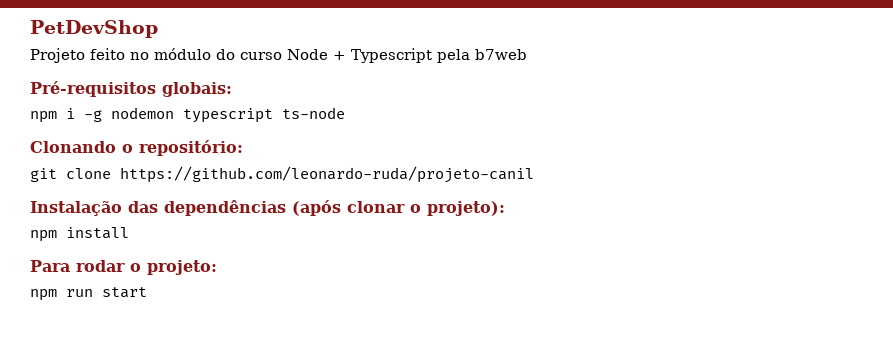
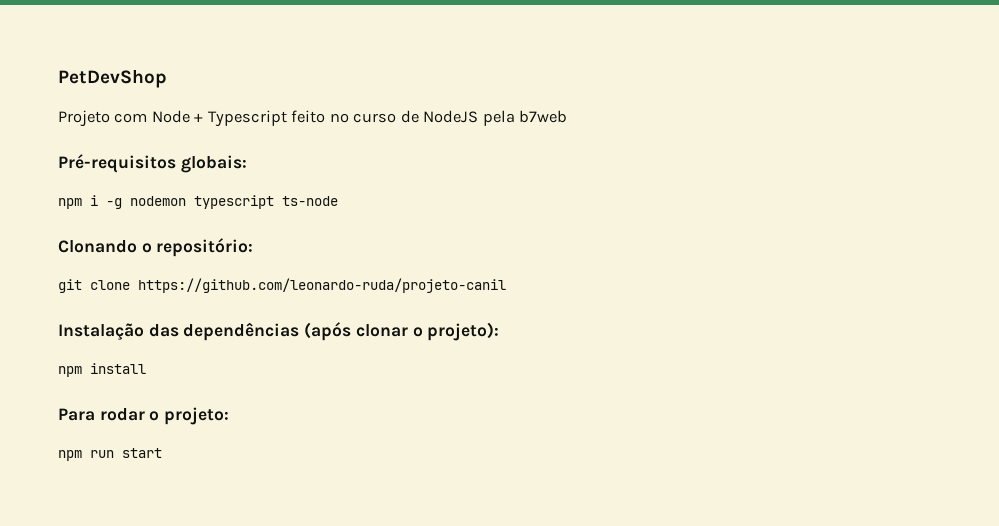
[90,48,432,63] feito no módulo do curso Node + Typescript -> [114,110,479,127] com Node + Typescript feito no curso de NodeJS

